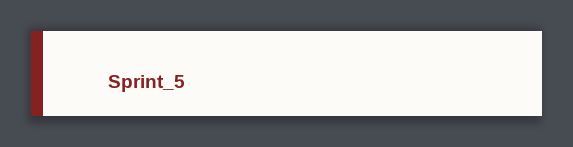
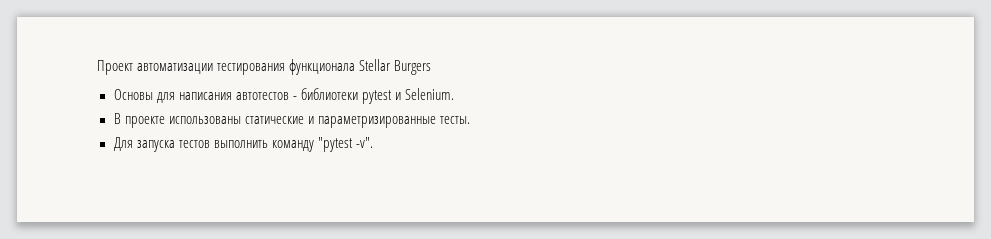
[108,75,185,92] Sprint_5 -> [97,59,432,75] [113,88,454,104] [113,113,470,128] [113,137,373,152] Проект автоматизации тестирования функционала Stellar Burgers // Основы для написания автотестов - библиотеки pytest и Selenium. // В проекте использованы статические и параметризированные тесты. // Для запуска тестов выполнить команду "pytest -v".

